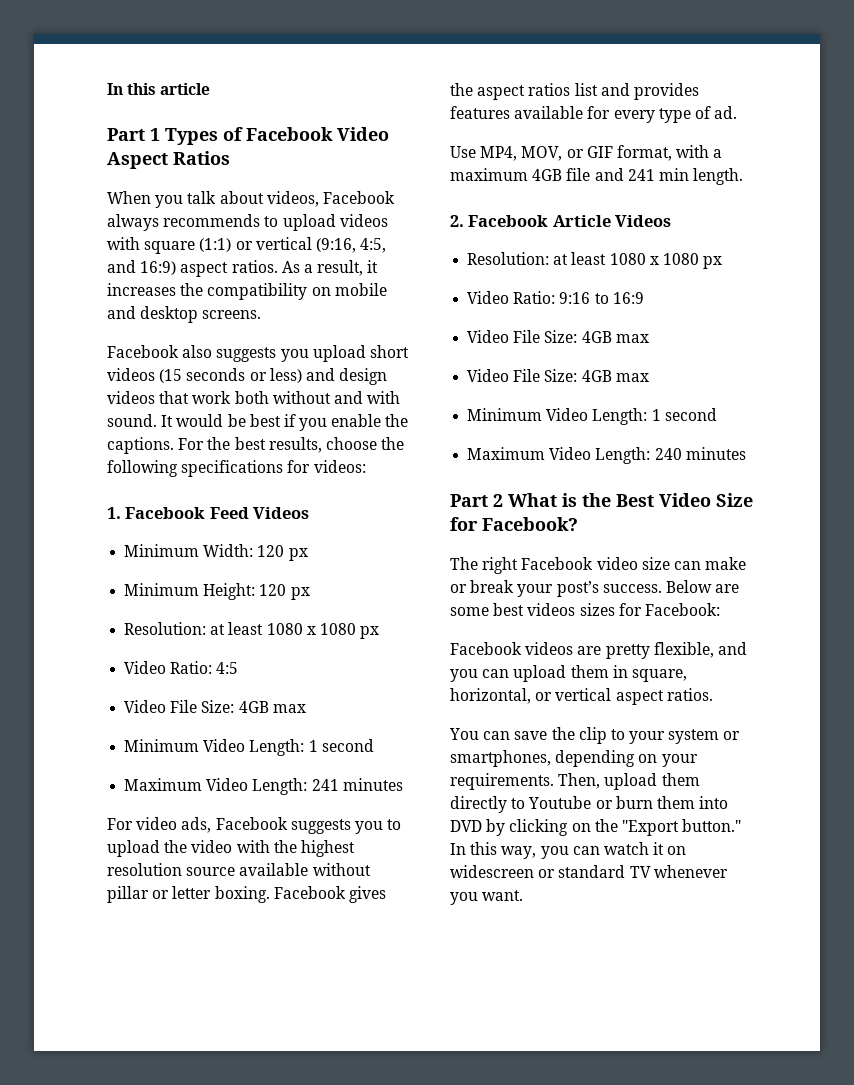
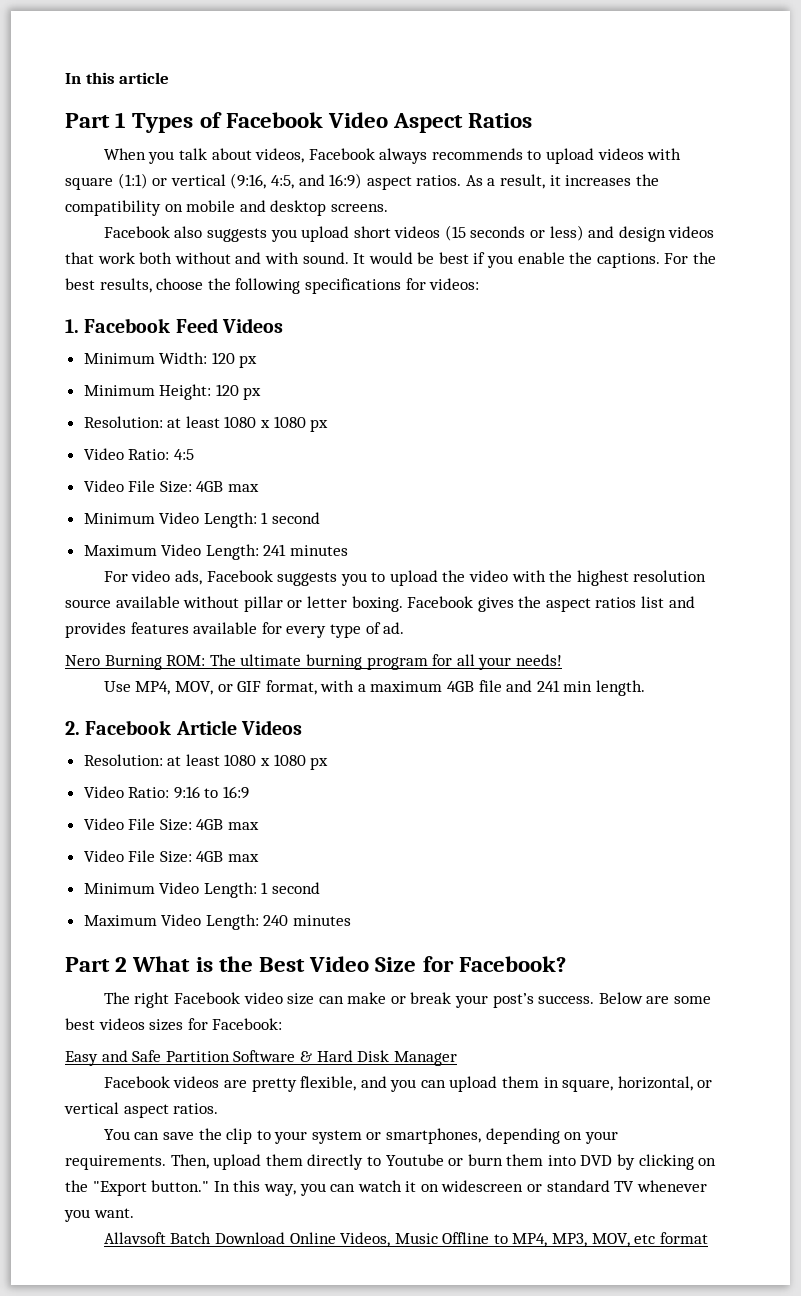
(738, 112) none -> [65,654,562,670] // Nero Burning ROM: The ultimate burning program for all your needs!
(720, 609) none -> [65,1050,457,1066] // Easy and Safe Partition Software & Hard Disk Manager
(524, 895) none -> [103,1232,708,1247] // Allavsoft Batch Download Online Videos, Music Offline to MP4, MP3, MOV, etc format

